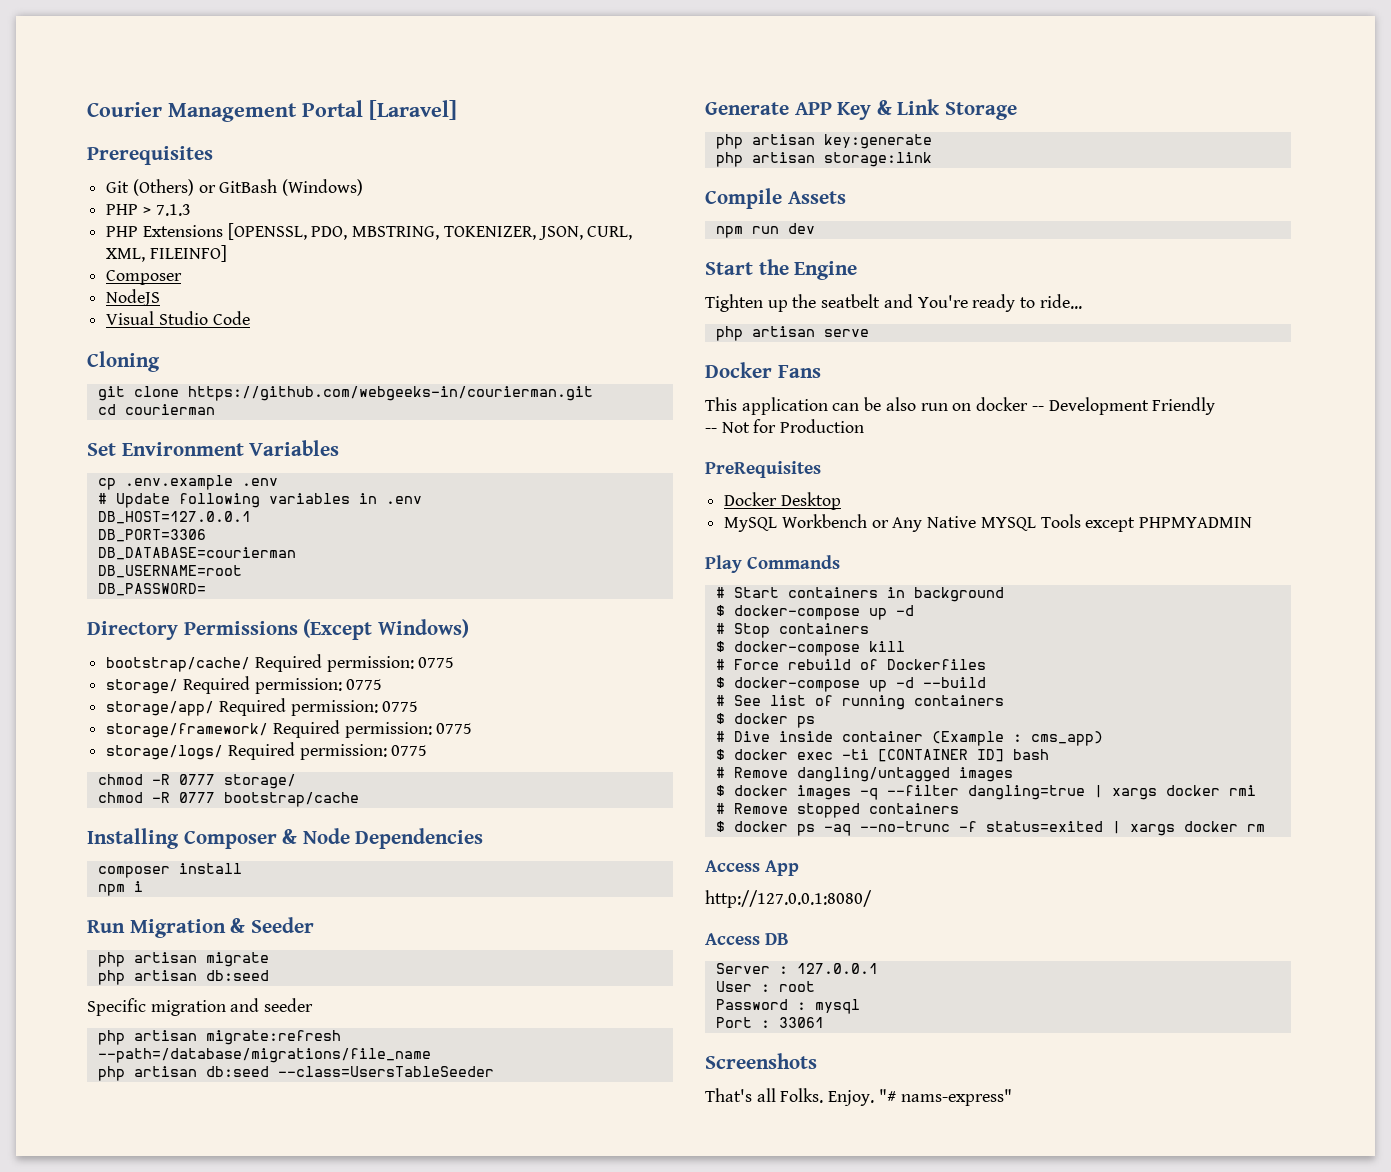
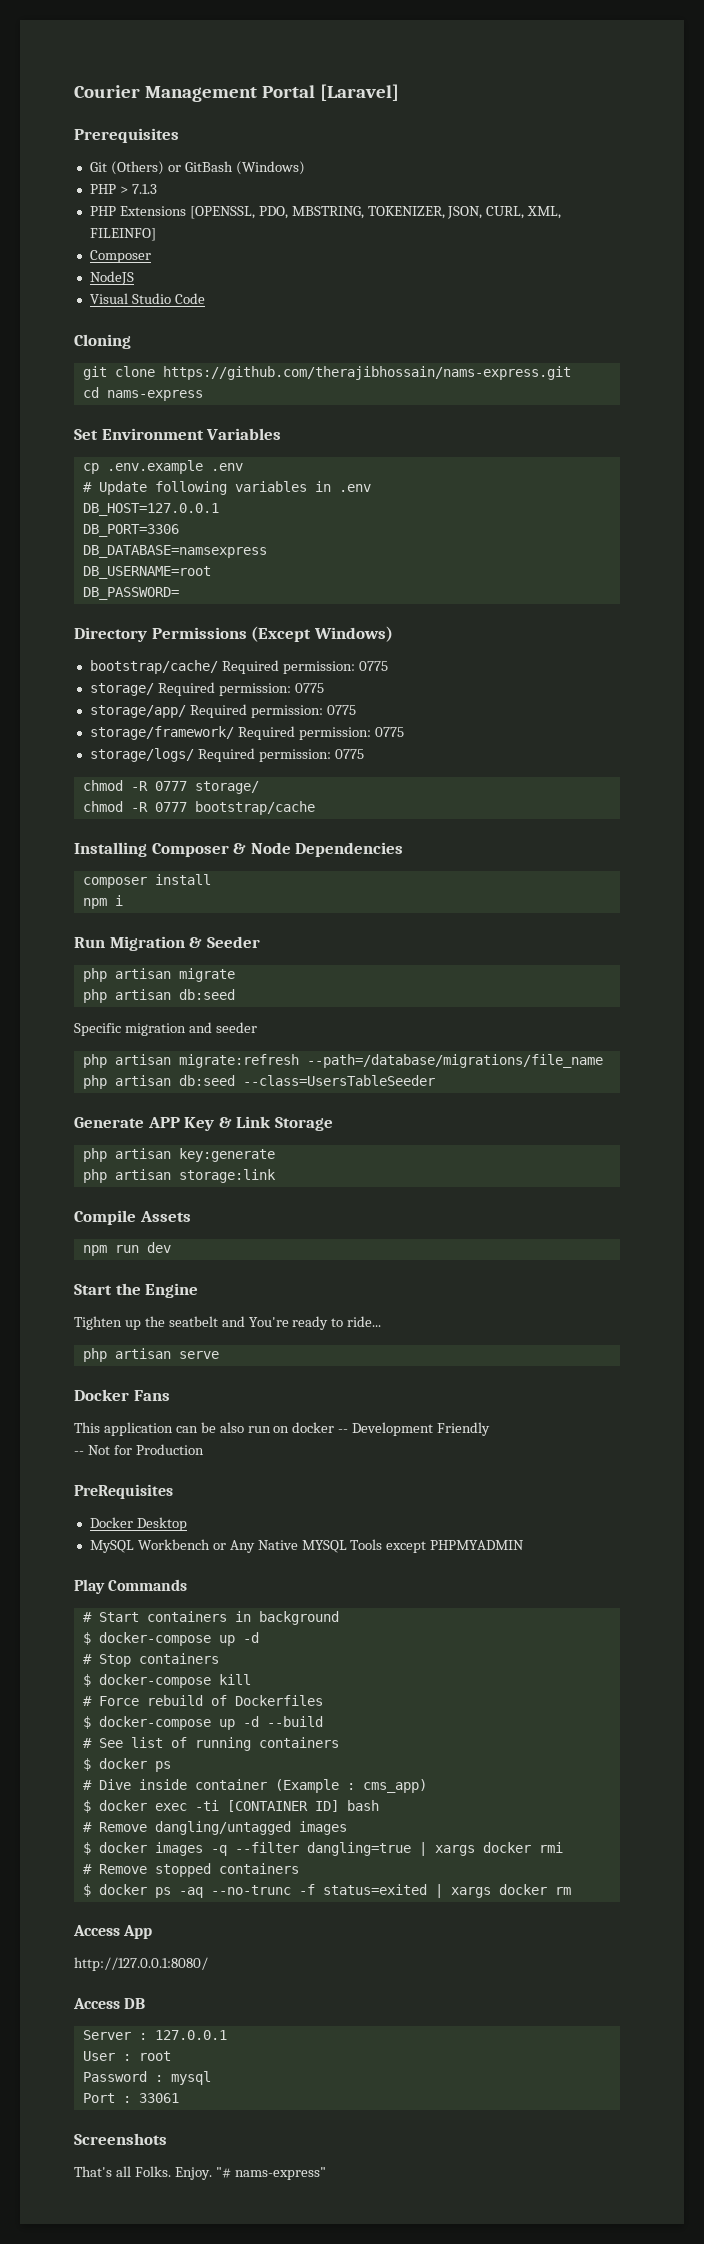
[187,386,593,401] https://github.com/webgeeks-in/courierman.git -> [162,366,571,380] https://github.com/therajibhossain/nams-express.git
[124,404,215,415] courierman -> [106,390,203,401] nams-express
[97,547,296,560] DB_DATABASE=courierman -> [82,545,267,558] DB_DATABASE=namsexpress

